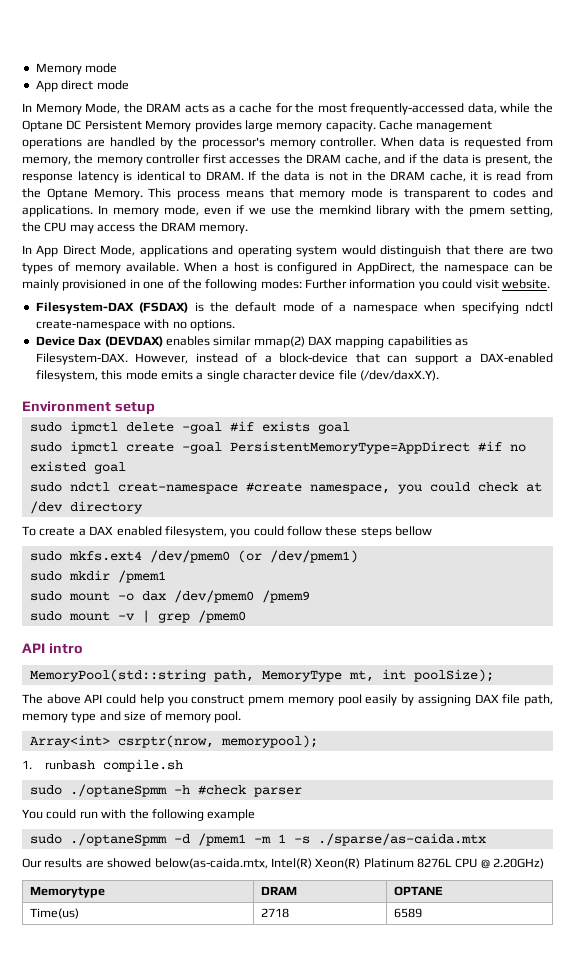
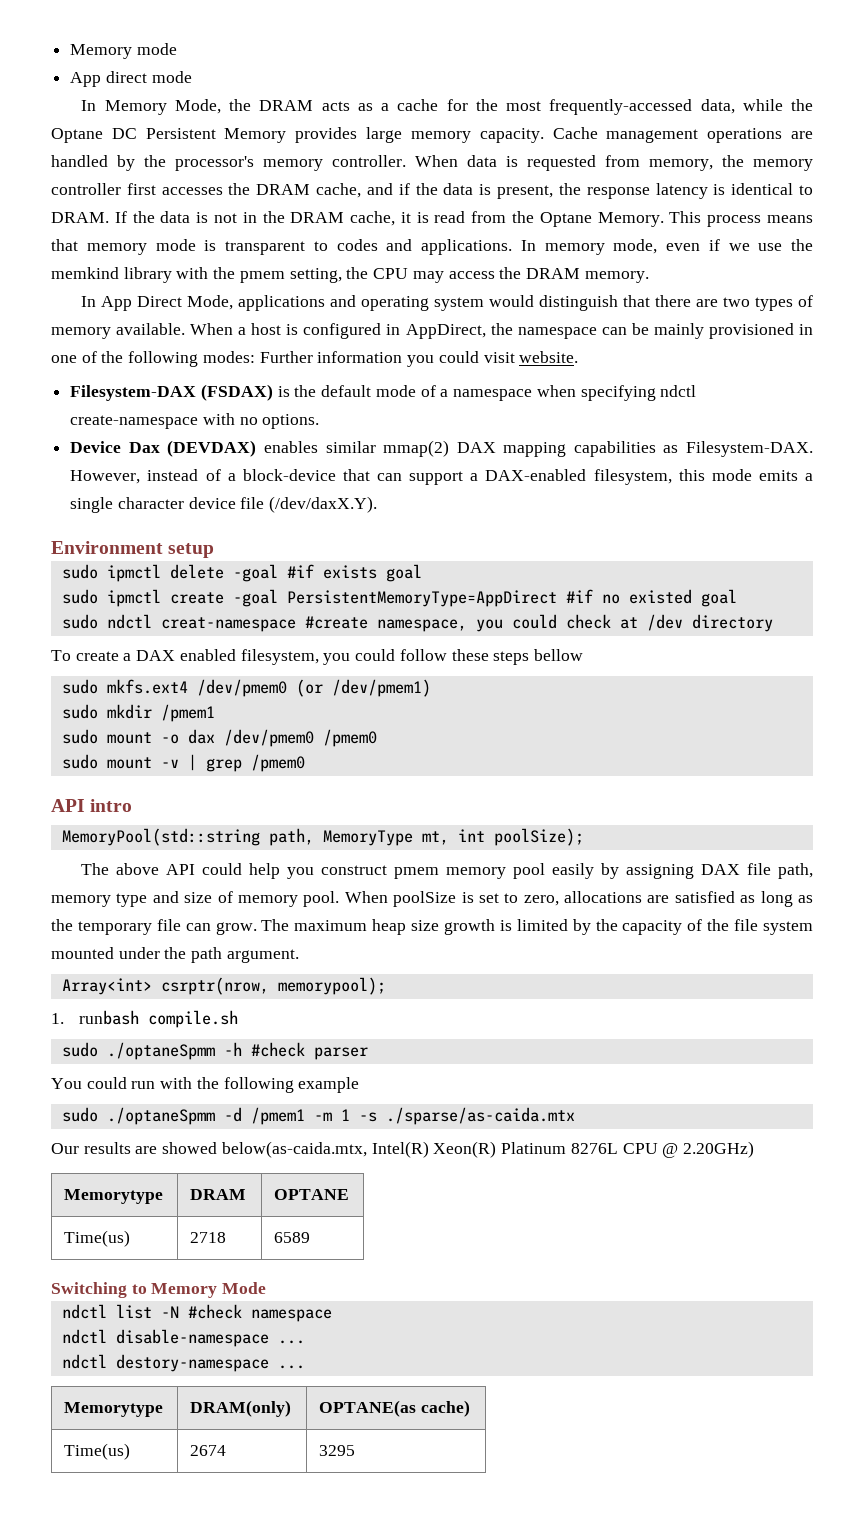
[261,590,310,603] /pmem9 -> [322,729,377,747] /pmem0
(242, 717) none -> [344,891,814,907] [51,919,814,935] [51,947,299,963] When poolSize is set to zero, allocations are satisfied as long as the temporary file can grow. The maximum heap size growth is limited by the capacity of the file system mounted under the path argument.
(422, 913) none -> [51,1282,267,1298] [61,1304,332,1322] [61,1329,305,1347] [61,1354,305,1372] [64,1402,164,1417] [190,1400,292,1417] [319,1400,470,1417] [64,1443,131,1460] [190,1445,227,1456] [319,1445,356,1456] // Switching to Memory Mode // ndctl list -N #check namespace // ndctl disable-namespace ... // ndctl destory-namespace ... // Memorytype | DRAM(only) | OPTANE(as cache) // Time(us) | 2674 | 3295

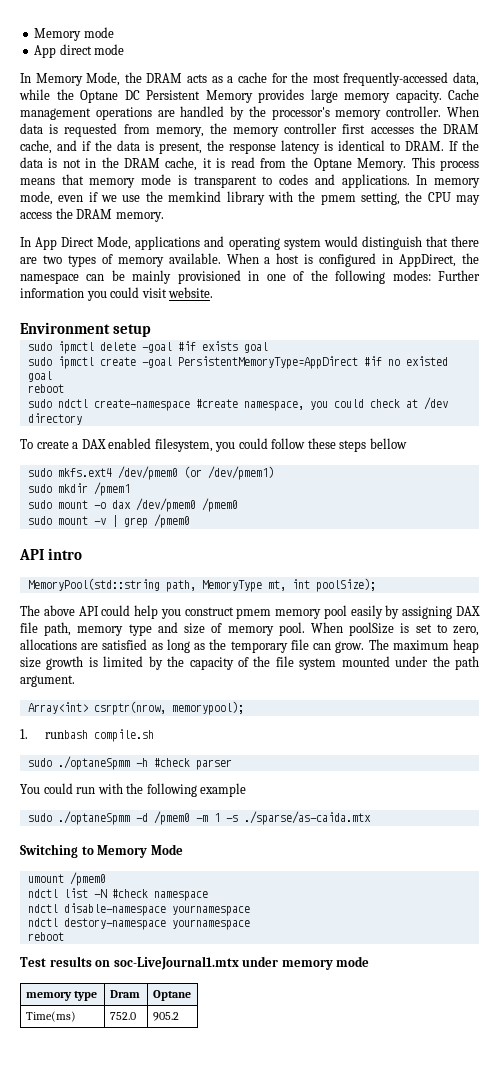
[70,384,697,401] [70,413,320,429] [70,440,814,457] [70,469,813,485] [70,496,378,513] // Filesystem-DAX (FSDAX) is the default mode of a namespace when specifying ndctl create-namespace with no options. // Device Dax (DEVDAX) enables similar mmap(2) DAX mapping capabilities as Filesystem-DAX. However, instead of a block-device that can support a DAX-enabled filesystem, this mode emits a single character device file (/dev/daxX.Y). -> (214, 292) none
(737, 598) none -> [27,384,64,393] // reboot
[160,617,296,632] creat-namespace -> [93,399,190,411] create-namespace
[250,1107,305,1125] /pmem1 -> [153,811,190,825] /pmem0
[51,1141,754,1158] [64,1189,164,1204] [190,1189,247,1200] [274,1189,350,1200] [64,1230,131,1247] [190,1232,227,1243] [274,1232,311,1243] // Our results are showed below(as-caida.mtx, Intel(R) Xeon(R) Platinum 8276L CPU @ 2.20GHz) // Memorytype | DRAM | OPTANE // Time(us) | 2718 | 6589 -> (371, 818) none
(267, 1288) none -> [27,872,106,886] // umount /pmem0
[277,1340,305,1344] ... -> [171,905,250,916] yournamespace
[277,1365,305,1369] [64,1402,164,1417] [190,1400,292,1417] [319,1400,470,1417] [64,1443,131,1460] [190,1445,227,1456] [319,1445,356,1456] ... // Memorytype | DRAM(only) | OPTANE(as cache) // Time(us) | 2674 | 3295 -> [171,919,250,930] [27,932,64,941] [20,956,370,970] [25,991,97,1001] [109,990,140,998] [152,990,191,1001] [25,1011,76,1022] [109,1012,136,1020] [152,1012,179,1021] yournamespace // reboot // Test results on soc-LiveJournal1.mtx under memory mode // memory type | Dram | Optane // Time(ms) | 752.0 | 905.2

